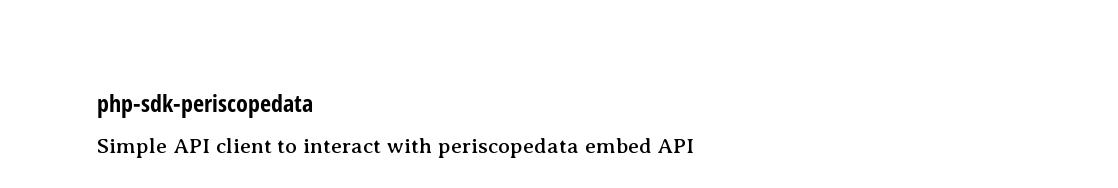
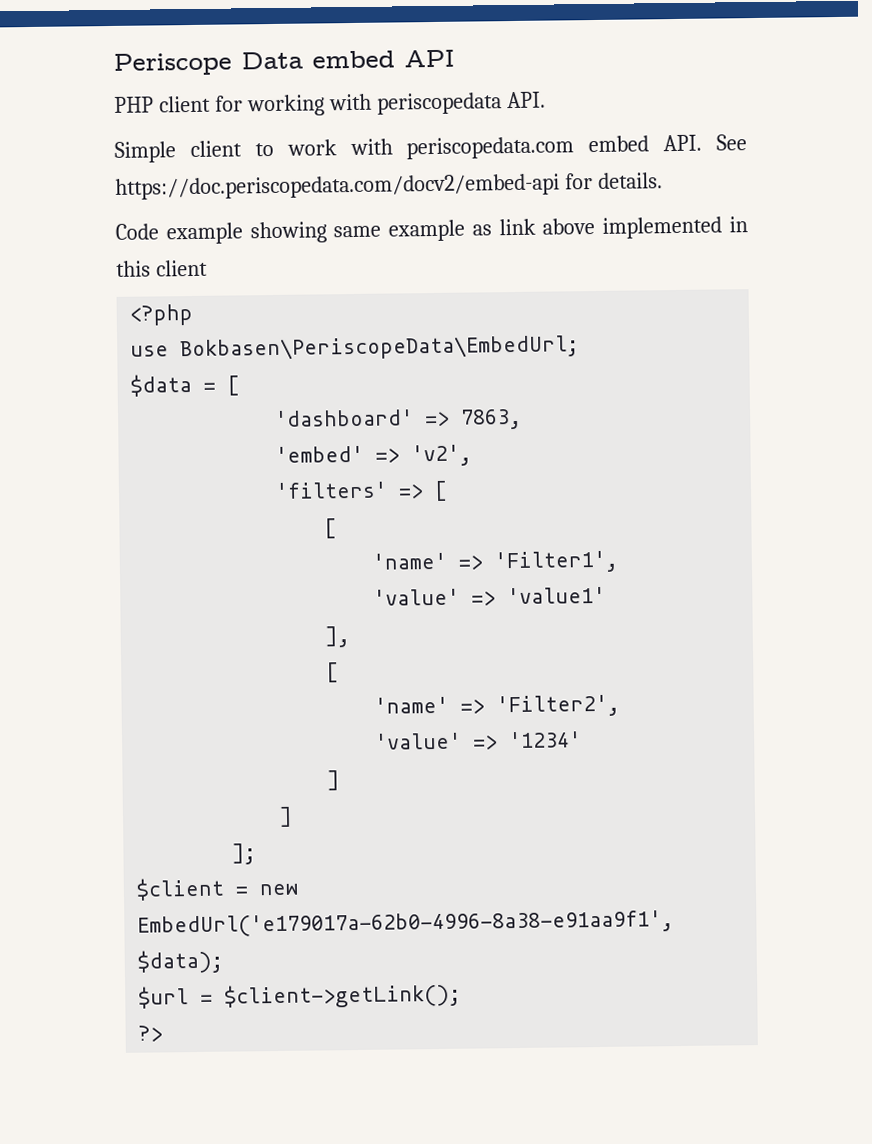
[97,94,313,118] php-sdk-periscopedata -> [113,49,455,76] [114,91,546,117] Periscope Data embed API // PHP client for working with periscopedata API.
[172,139,210,153] API -> (176, 152) none
[303,138,695,158] interact with periscopedata embed API -> [286,134,747,160] [115,172,663,200] [115,216,748,245] [116,259,208,277] [129,303,194,326] [130,335,580,362] [130,374,241,397] [274,408,523,430] [275,444,473,467] [275,480,449,502] [324,518,338,539] [372,550,620,574] [373,586,607,606] [325,626,351,648] [326,662,340,683] [374,694,621,718] [374,731,583,750] [327,770,341,791] [279,806,294,827] [232,843,257,865] [136,877,299,901] [137,910,675,938] [137,949,224,974] [138,982,462,1009] [138,1025,164,1042] work with periscopedata.com embed API. See https://doc.periscopedata.com/docv2/embed-api for details. // Code example showing same example as link above implemented in this client // <?php // use Bokbasen\PeriscopeData\EmbedUrl; // $data = [ // 'dashboard' => 7863, // 'embed' => 'v2', // 'filters' => [ // [ // 'name' => 'Filter1', // 'value' => 'value1' // ], // [ // 'name' => 'Filter2', // 'value' => '1234' // ] // ] // ]; // $client = new EmbedUrl('e179017a-62b0-4996-8a38-e91aa9f1', $data); // $url = $client->getLink(); // ?>

